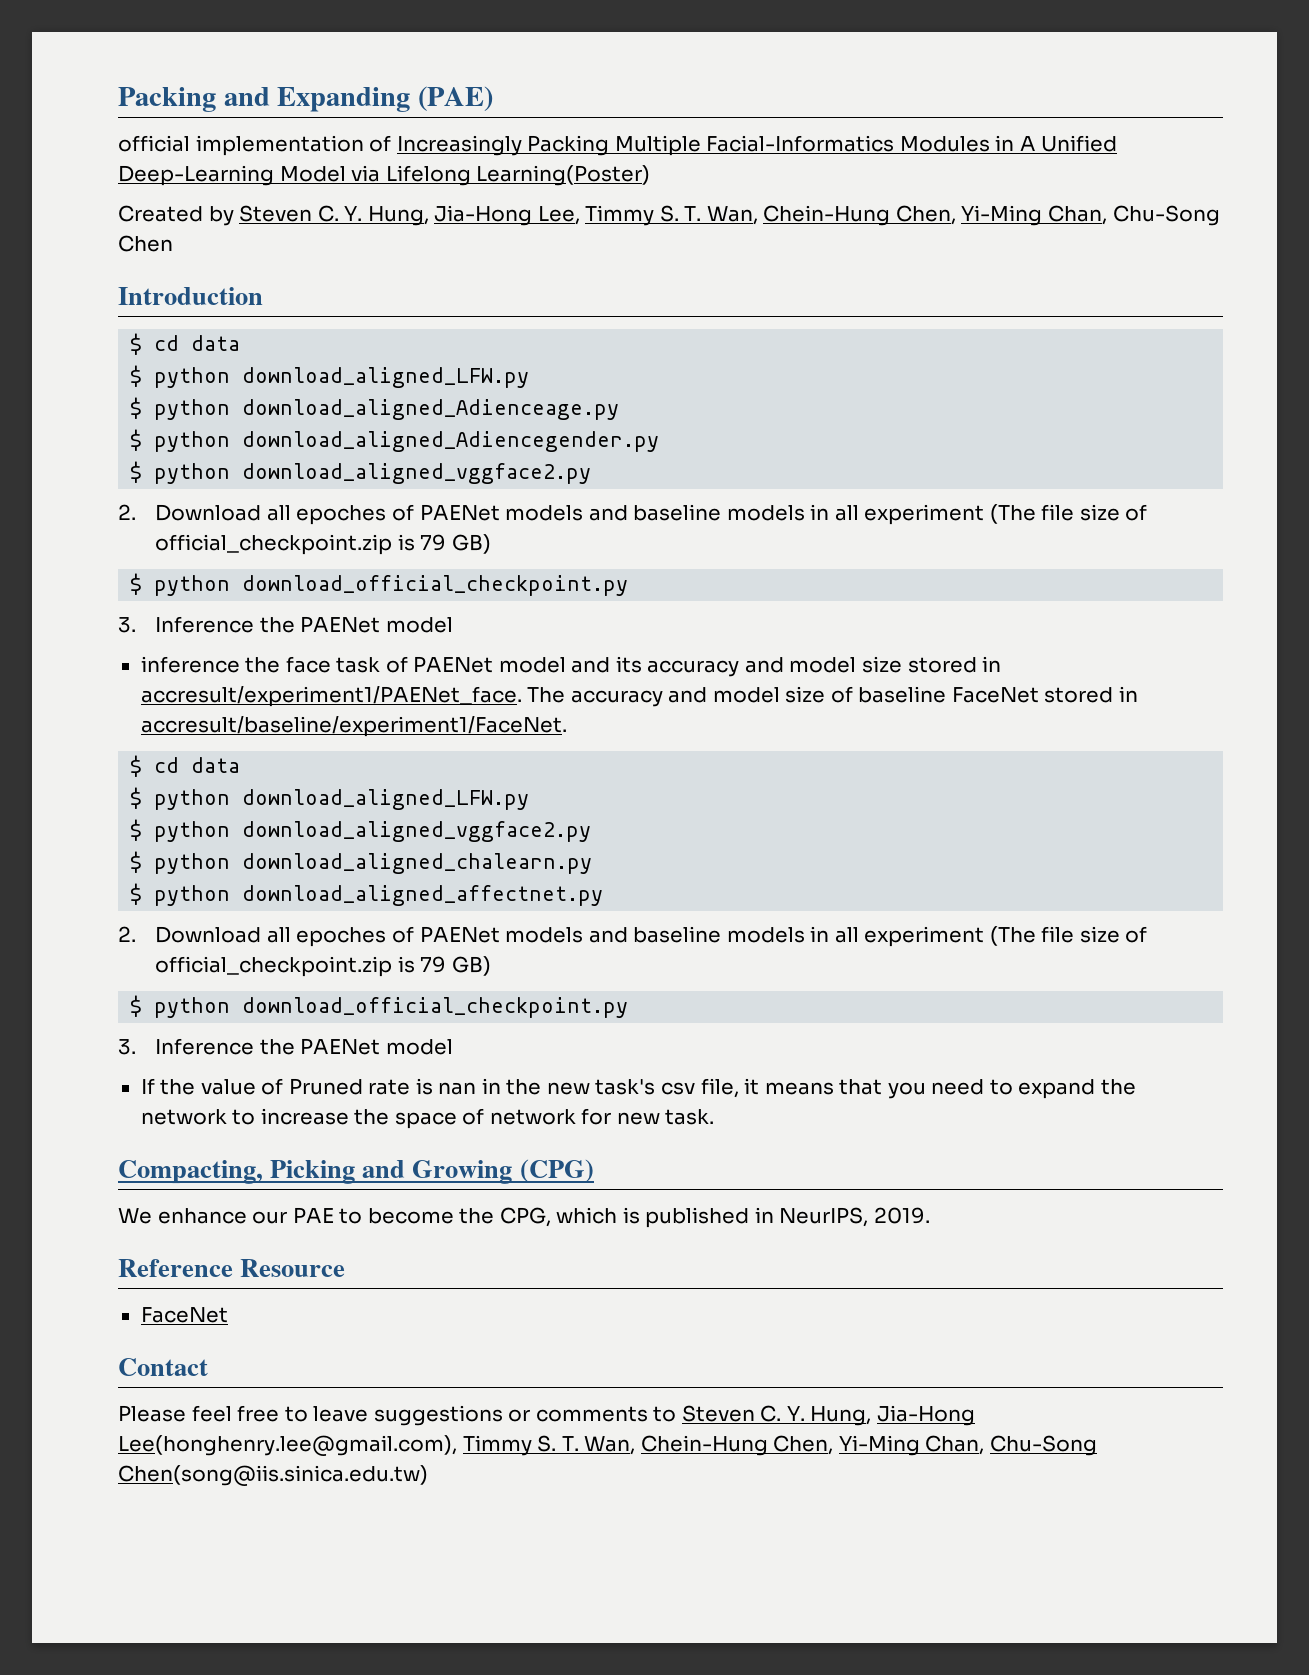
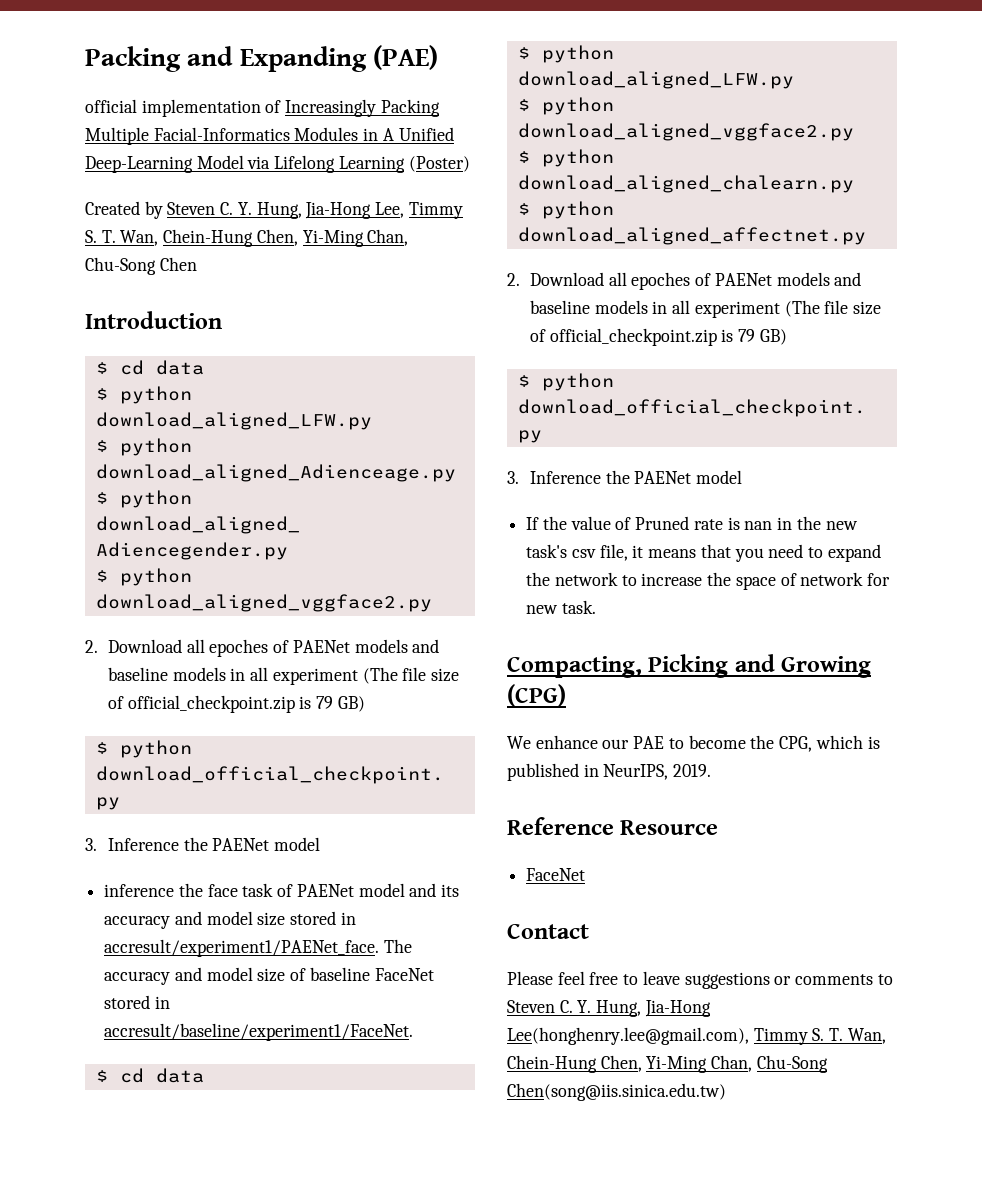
[476,165,651,186] Learning(Poster) -> [338,156,470,173] Learning (Poster)

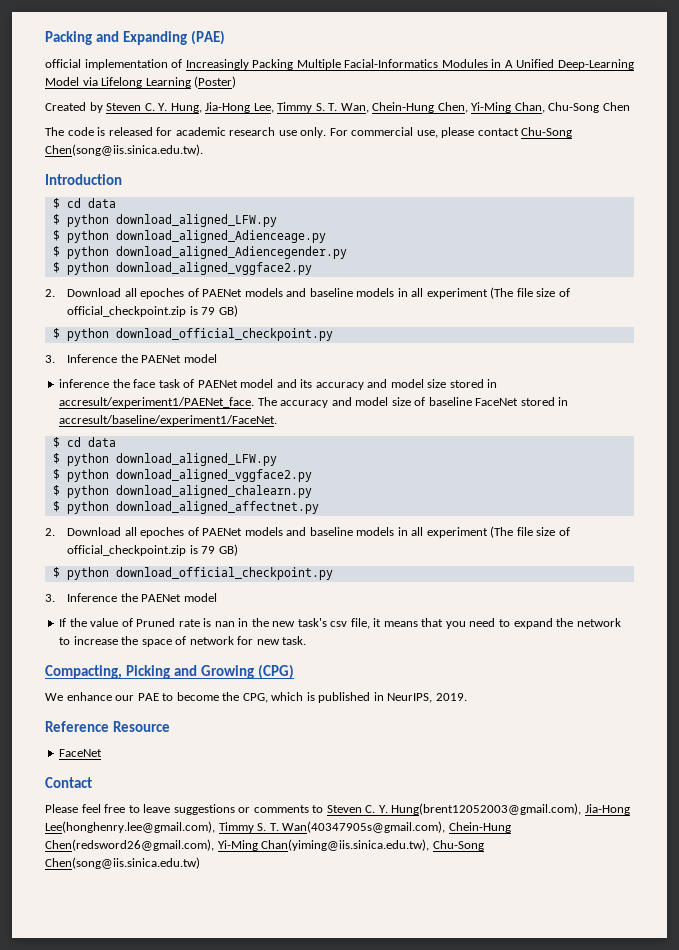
(197, 264) none -> [45,127,573,138] [45,144,203,156] // The code is released for academic research use only. For commercial use, please contact Chu-Song Chen(song@iis.sinica.edu.tw).
[596,1000,642,1017] Hung, -> [391,803,582,815] Hung(brent12052003@gmail.com),
[847,1028,886,1044] [507,1055,753,1073] Wan, Chein-Hung Chen, Yi-Ming Chan, -> [282,821,511,833] [45,839,430,851] Wan(40347905s@gmail.com), Chein-Hung Chen(redsword26@gmail.com), Yi-Ming Chan(yiming@iis.sinica.edu.tw),

